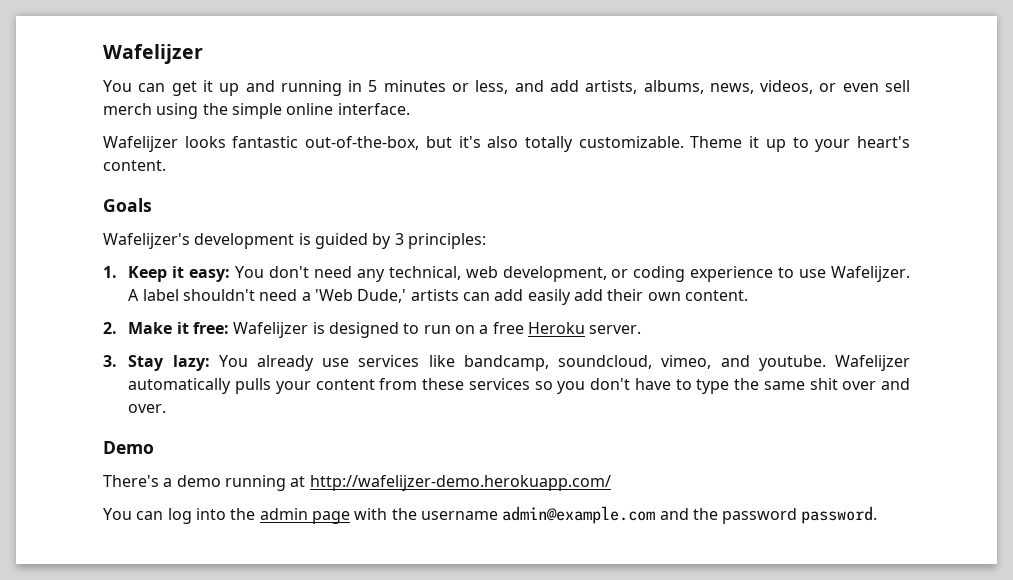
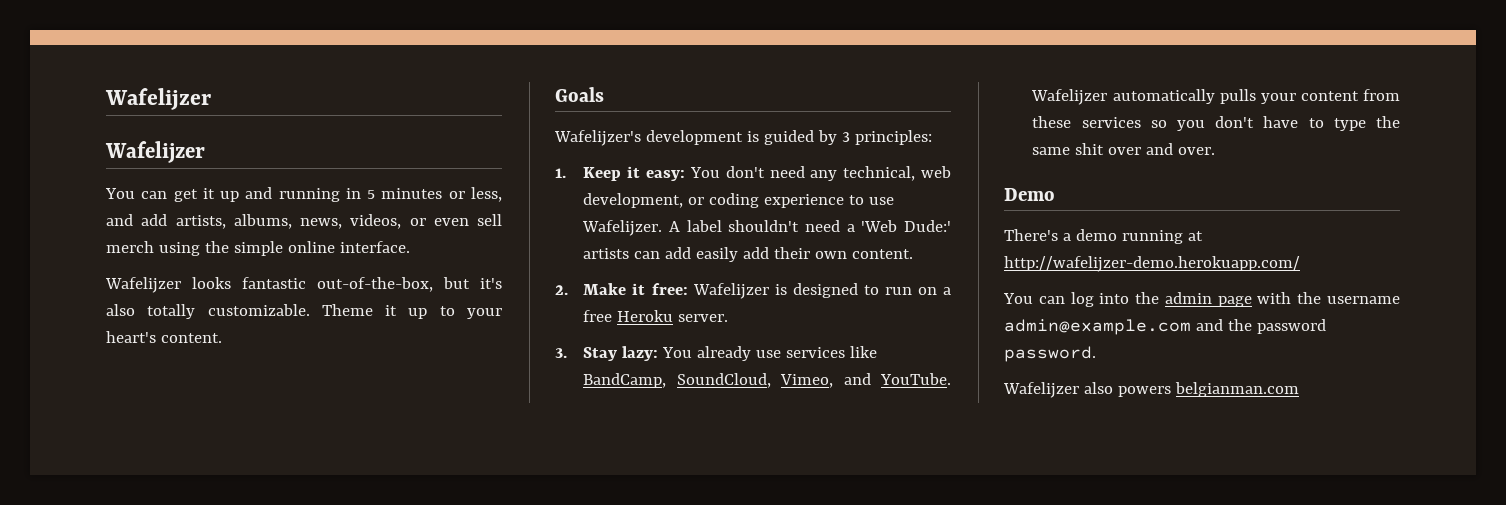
[103,44,203,64] Wafelijzer -> [105,88,211,110] [105,141,205,163] Wafelijzer // Wafelijzer
[357,289,407,303] Dude,' -> [904,220,951,232] Dude:'
[463,355,826,371] bandcamp, soundcloud, vimeo, and youtube. -> [583,373,951,388] BandCamp, SoundCloud, Vimeo, and YouTube.
(878, 515) none -> [1003,382,1299,398] // Wafelijzer also powers belgianman.com

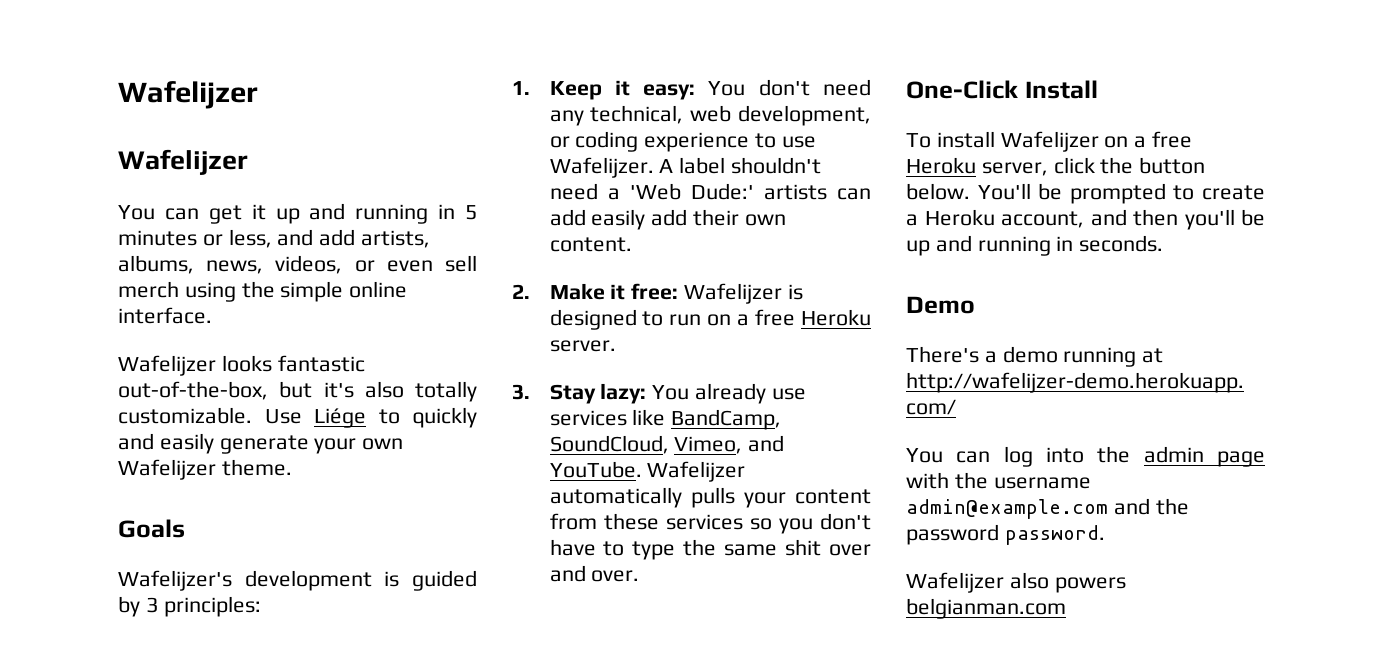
[321,304,502,319] [106,331,222,343] Theme it up to your heart's content. -> [264,407,477,428] [118,433,404,454] [118,459,292,480] Use Liége to quickly and easily generate your own Wafelijzer theme.
(1216, 151) none -> [906,80,1098,99] [906,131,1193,152] [906,157,1206,176] [906,183,1265,204] [906,209,1265,230] [906,235,1164,256] // One-Click Install // To install Wafelijzer on a free Heroku server, click the button below. You'll be prompted to create a Heroku account, and then you'll be up and running in seconds.

